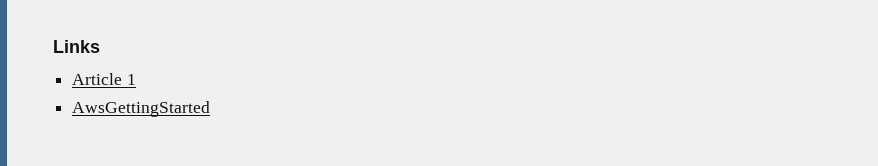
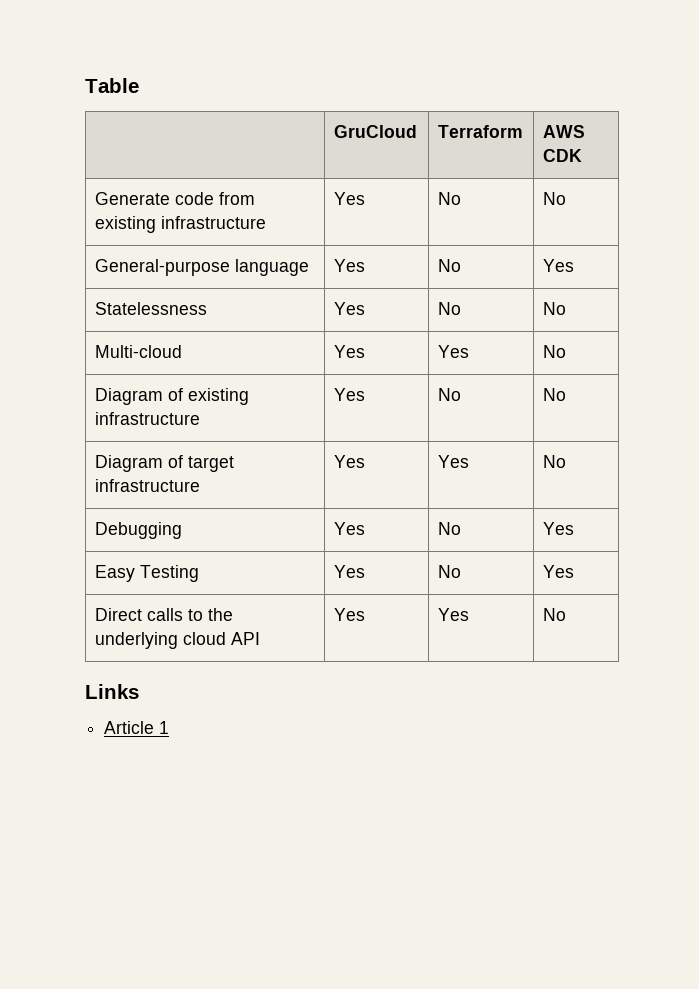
(53, 46) none -> [85,78,139,93] [333,125,417,138] [437,125,523,138] [542,125,585,138] [542,149,582,162] [94,192,255,205] [94,216,266,233] [333,192,365,205] [437,192,461,205] [542,192,566,205] [94,259,309,276] [333,259,365,272] [437,259,461,272] [542,259,574,272] [94,302,207,315] [333,302,365,315] [437,302,461,315] [542,302,566,315] [94,345,182,358] [333,345,365,358] [437,345,469,358] [542,345,566,358] [94,388,249,405] [94,412,200,425] [333,388,365,401] [437,388,461,401] [542,388,566,401] [94,455,234,472] [94,479,200,492] [333,455,365,468] [437,455,469,468] [542,455,566,468] [94,522,182,539] [333,522,365,535] [437,522,461,535] [542,522,574,535] [94,565,199,582] [333,565,365,578] [437,565,461,578] [542,565,574,578] [94,608,233,621] [94,632,260,649] [333,608,365,621] [437,608,469,621] [542,608,566,621] Table // | GruCloud | Terraform | AWS CDK // Generate code from existing infrastructure | Yes | No | No // General-purpose language | Yes | No | Yes // Statelessness | Yes | No | No // Multi-cloud | Yes | Yes | No // Diagram of existing infrastructure | Yes | No | No // Diagram of target infrastructure | Yes | Yes | No // Debugging | Yes | No | Yes // Easy Testing | Yes | No | Yes // Direct calls to the underlying cloud API | Yes | Yes | No //
[72,101,211,117] // AwsGettingStarted -> (170, 727) none

